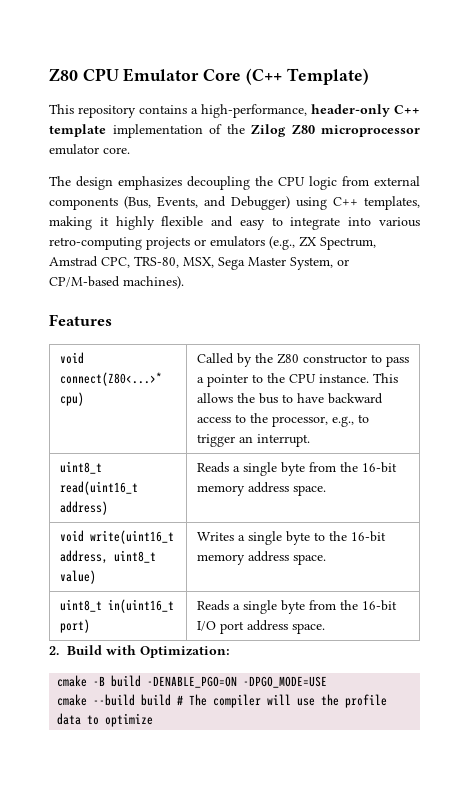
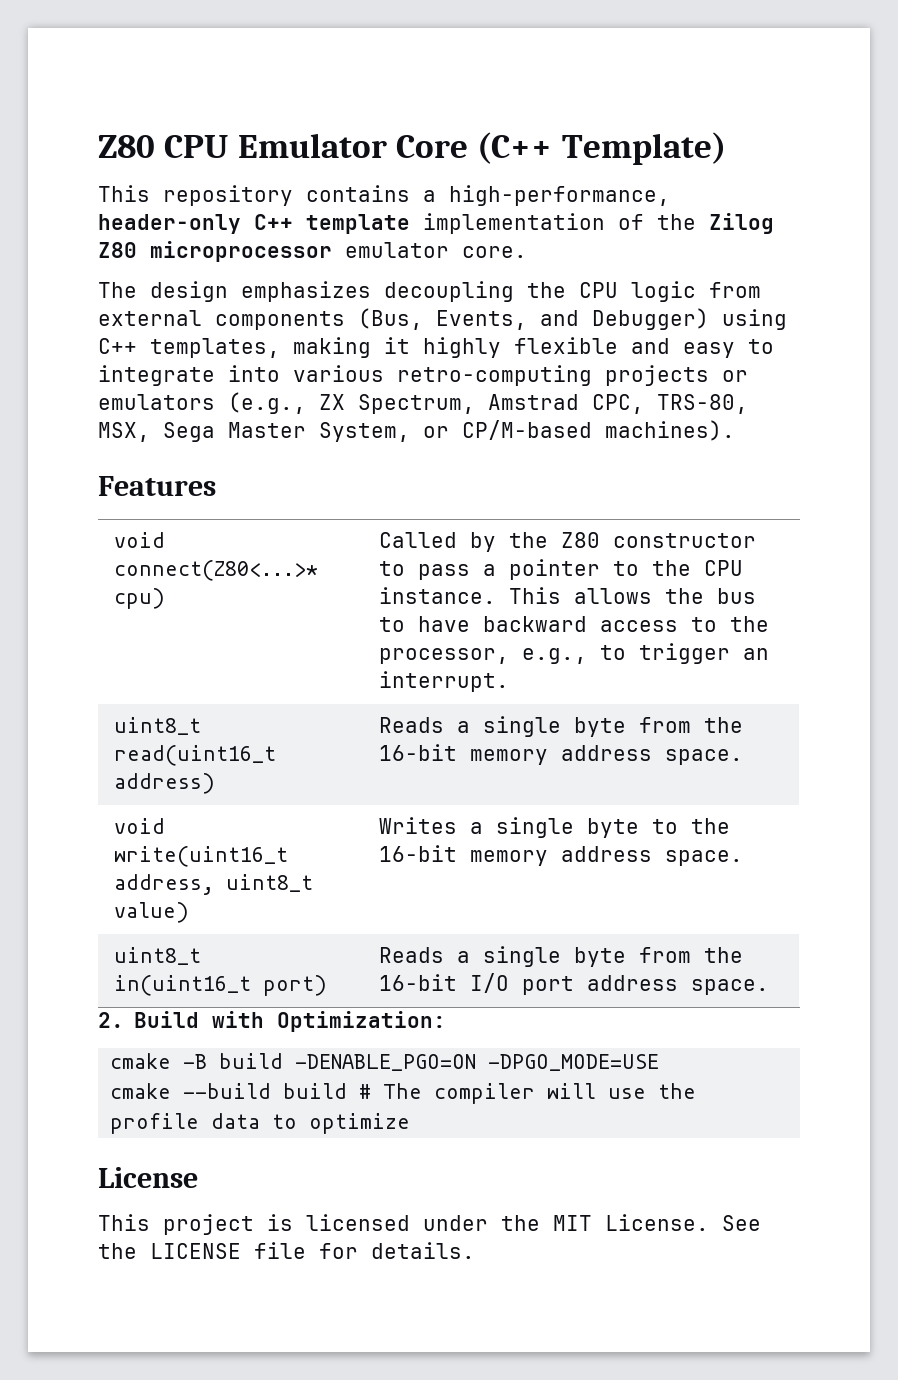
(154, 720) none -> [98,1167,198,1188] [98,1214,761,1235] [98,1242,475,1259] // License // This project is licensed under the MIT License. See the LICENSE file for details.

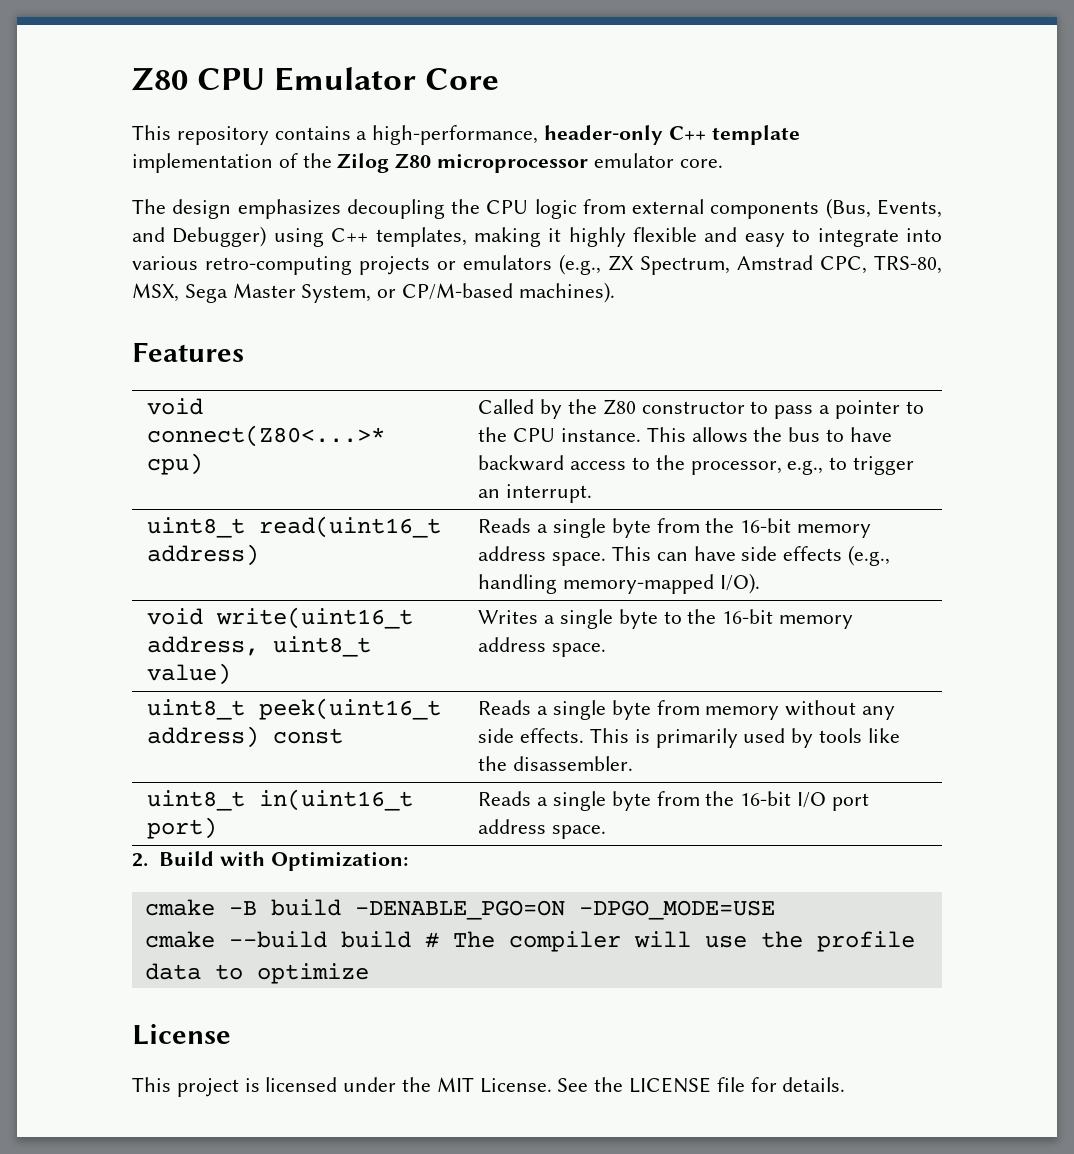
[477,132,726,165] (C++ Template) -> (500, 79) none
(743, 757) none -> [611,545,890,566] [478,573,760,594] This can have side effects (e.g., handling memory-mapped I/O).
(743, 858) none -> [147,698,442,720] [147,726,344,748] [478,700,895,720] [478,728,900,748] [478,756,634,771] // uint8_t peek(uint16_t address) const | Reads a single byte from memory without any side effects. This is primarily used by tools like the disassembler.

